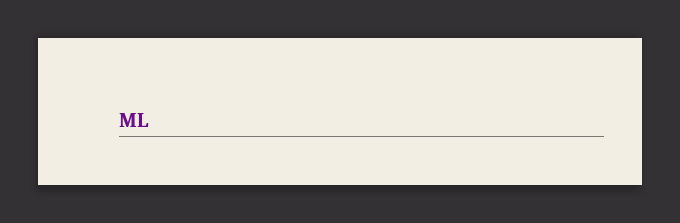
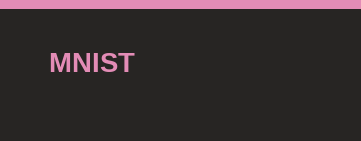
[119,113,149,127] ML -> [49,53,135,72] MNIST

